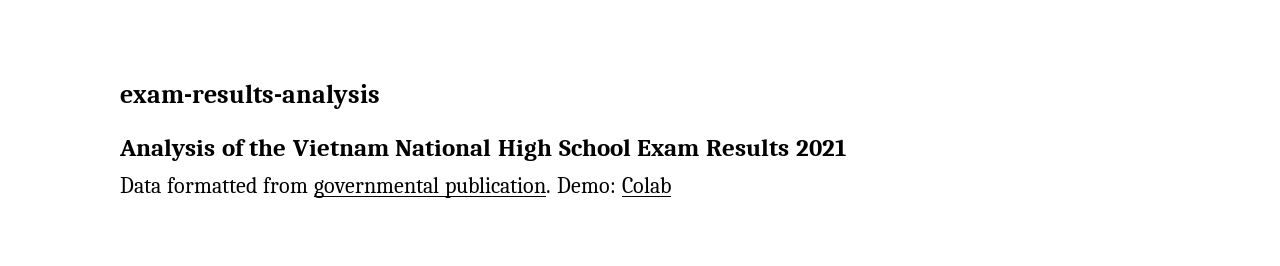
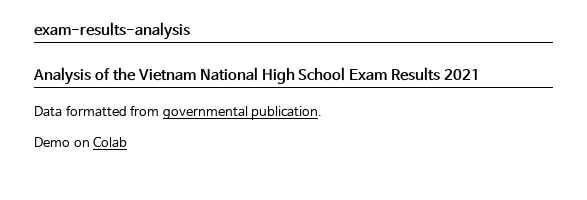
[556,177,616,193] Demo: -> [34,137,90,147] // Demo on

